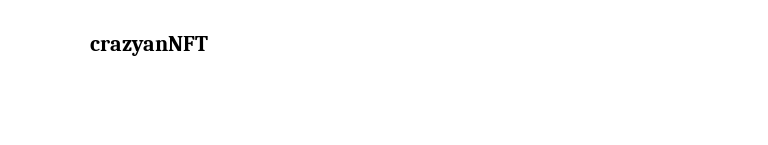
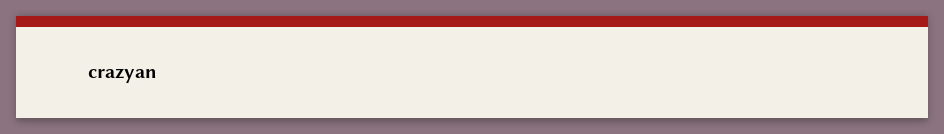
[90,36,208,56] crazyanNFT -> [88,68,157,83] crazyan

